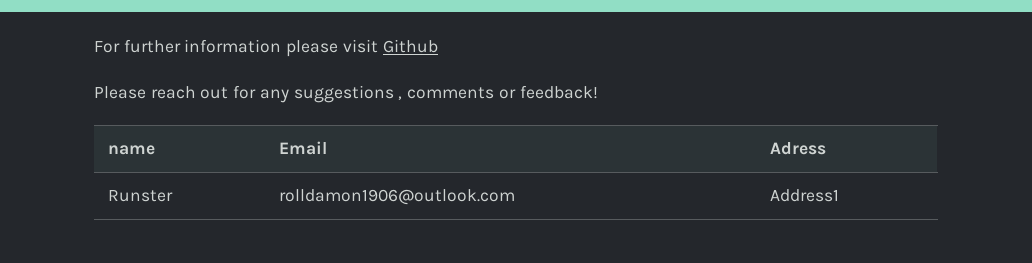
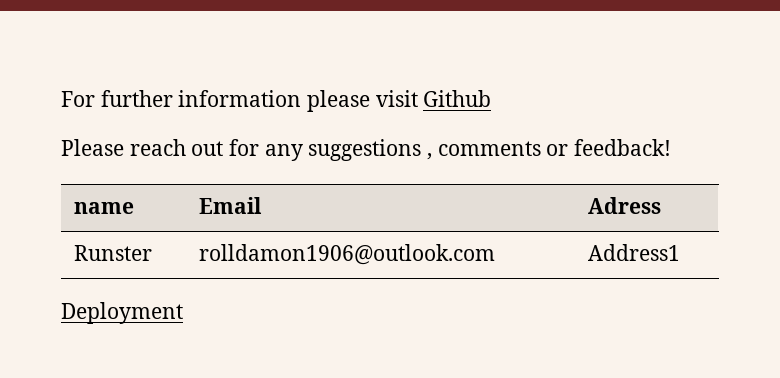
(839, 195) none -> [61,302,183,324] // Deployment

